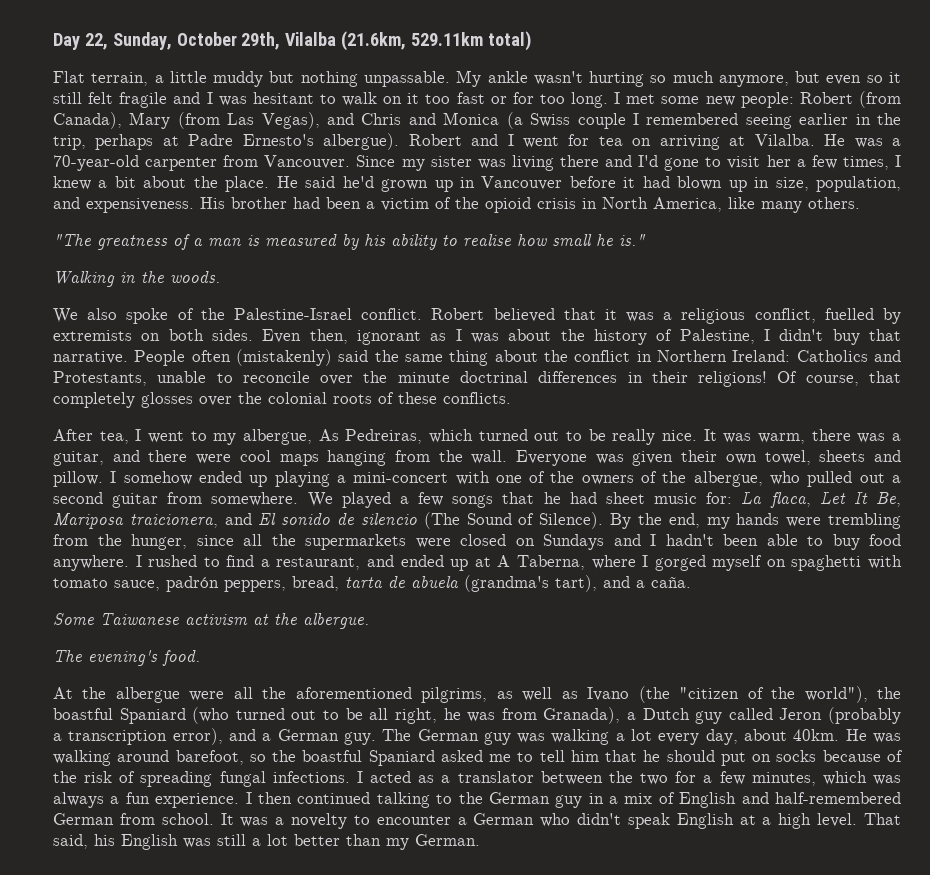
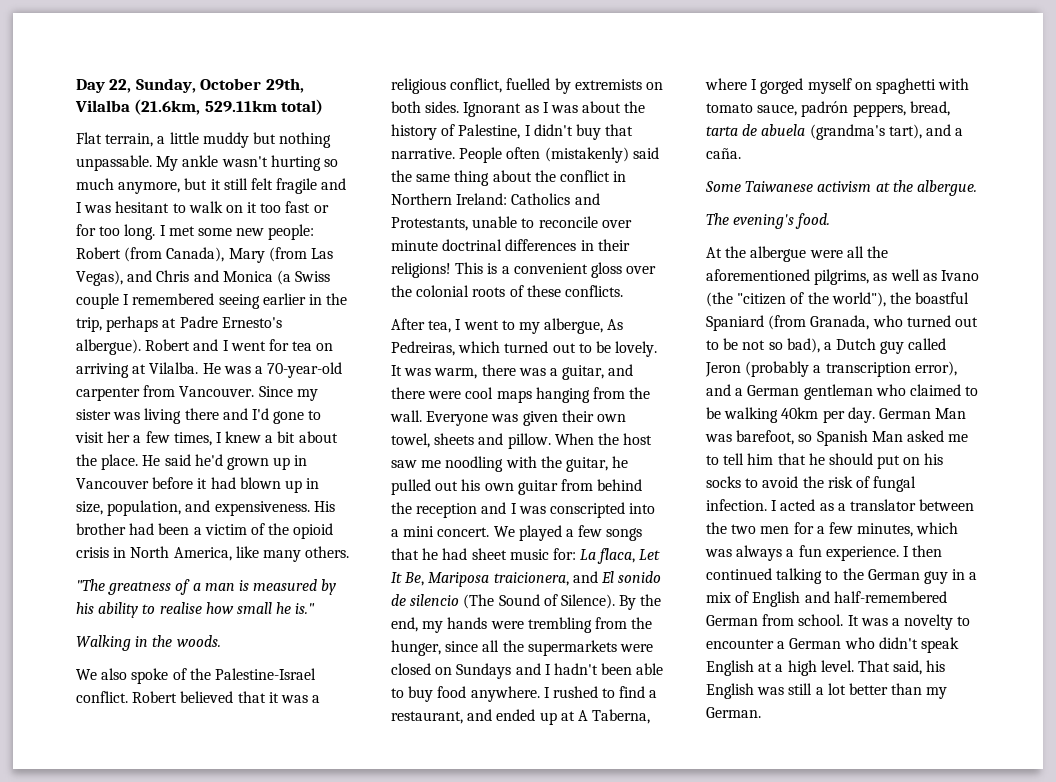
[826,75,883,85] even so -> (208, 184) none
[262,329,421,345] Even then, ignorant -> [463,102,522,117] Ignorant
[363,371,388,383] the -> (632, 224) none
[777,371,902,386] [53,392,193,408] Of course, that completely glosses -> [455,262,622,278] This is a convenient gloss
[612,429,697,445] really nice. -> [615,341,658,357] lovely.
[110,471,901,487] [53,492,299,508] I somehow ended up playing a mini-concert with one of the owners of the albergue, who pulled out a second guitar from somewhere. -> [554,433,653,445] [391,456,629,472] [391,479,643,495] [391,502,656,518] [391,526,490,537] When the host saw me noodling with the guitar, he pulled out his own guitar from behind the reception and I was conscripted into a mini concert.
[192,707,621,724] (who turned out to be all right, he was from Granada), -> [768,315,978,330] [706,338,820,353] (from Granada, who turned out to be not so bad),
[343,729,901,745] [53,750,435,766] guy. The German guy was walking a lot every day, about 40km. He was walking around barefoot, so the boastful Spaniard -> [803,384,979,400] [706,407,967,423] [705,430,903,446] gentleman who claimed to be walking 40km per day. German Man was barefoot, so Spanish Man
[776,750,904,762] [53,771,350,787] socks because of the risk of spreading fungal infections. -> [924,453,944,465] [706,476,917,492] [706,499,767,511] his socks to avoid the risk of fungal infection.
(669, 779) none -> [760,526,790,534] men

